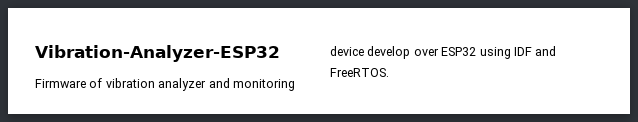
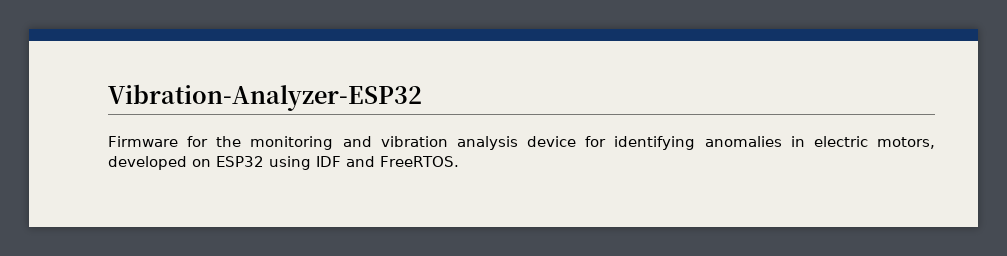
[89,78,295,91] [330,46,439,59] of vibration analyzer and monitoring device develop over -> [187,136,936,150] [108,156,211,170] for the monitoring and vibration analysis device for identifying anomalies in electric motors, developed on

